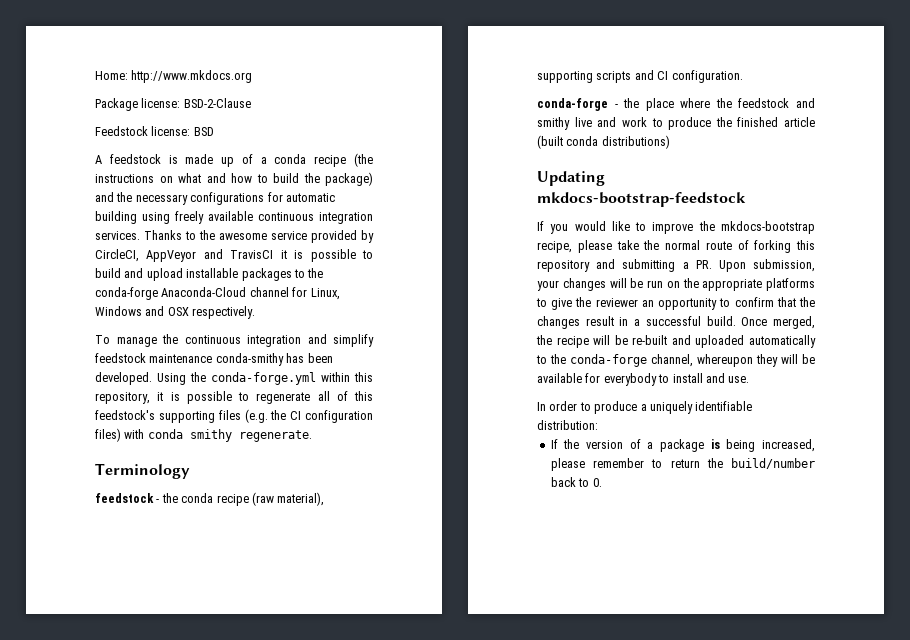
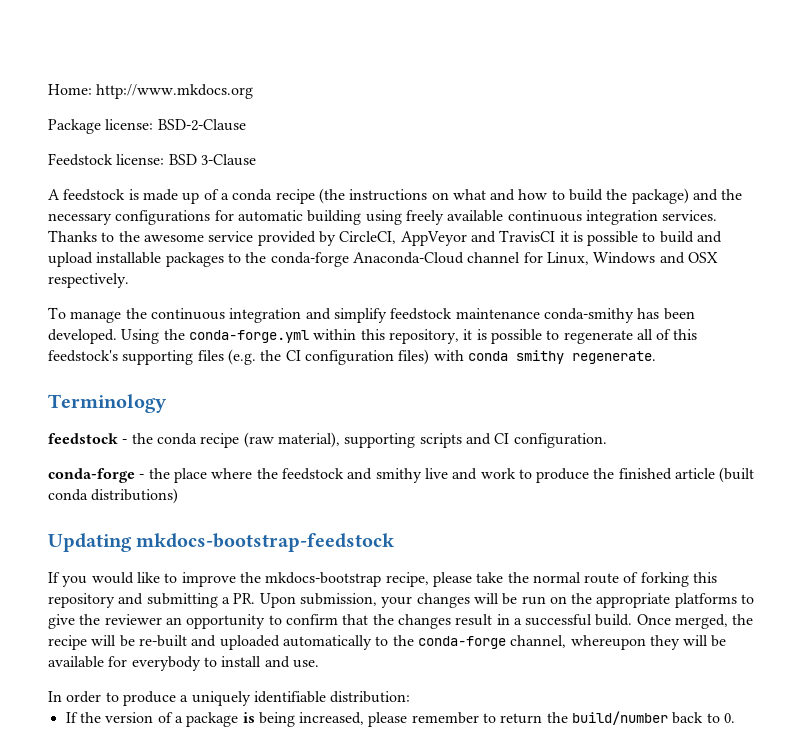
(214, 131) none -> [200,154,256,166] 3-Clause

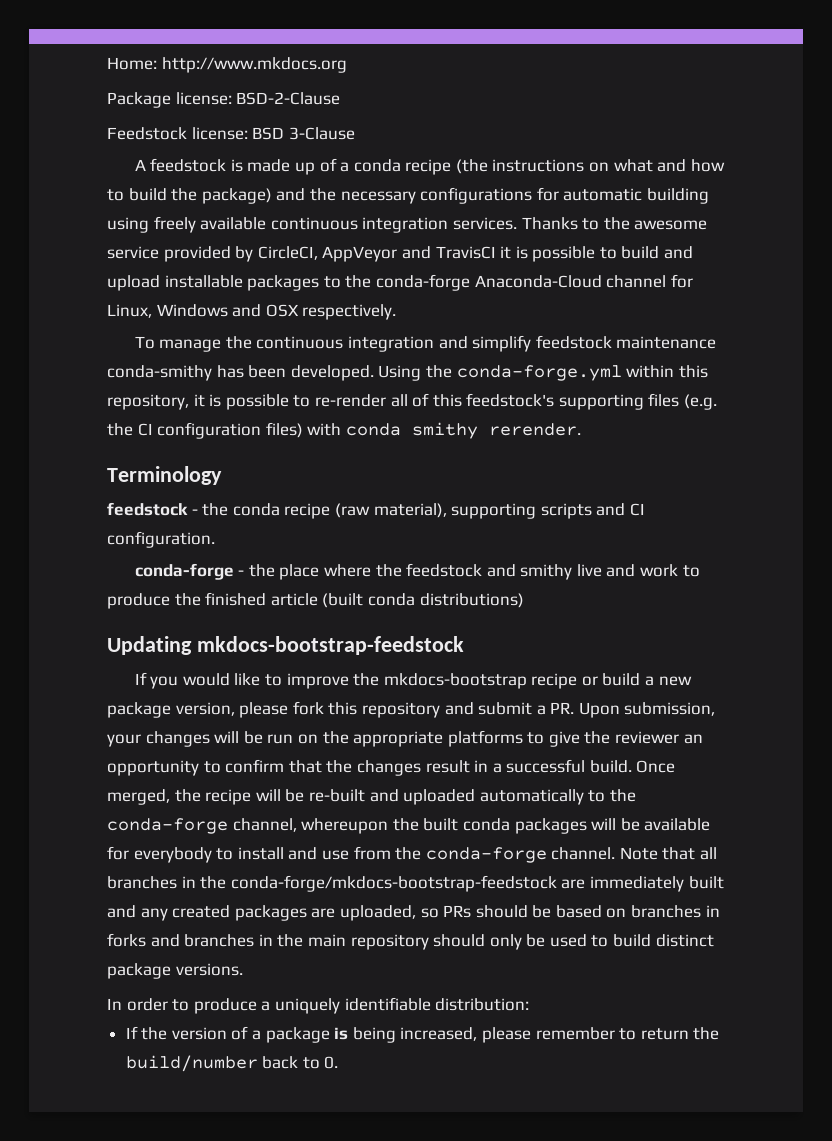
[563,330,633,344] regenerate -> [314,394,386,407] re-render
[571,351,656,364] regenerate. -> [488,423,581,436] rerender.
[385,572,689,587] recipe, please take the normal route of forking -> [531,673,692,689] [107,701,324,718] recipe or build a new package version, please fork
[146,593,218,608] submitting -> [478,702,533,715] submit
[649,635,680,650] they -> [392,818,587,834] the built conda packages
[292,660,319,668] use. -> [321,846,718,863] [107,875,724,892] [107,905,720,921] [107,933,714,950] [107,963,243,979] use from the conda-forge channel. Note that all branches in the conda-forge/mkdocs-bootstrap-feedstock are immediately built and any created packages are uploaded, so PRs should be based on branches in forks and branches in the main repository should only be used to build distinct package versions.

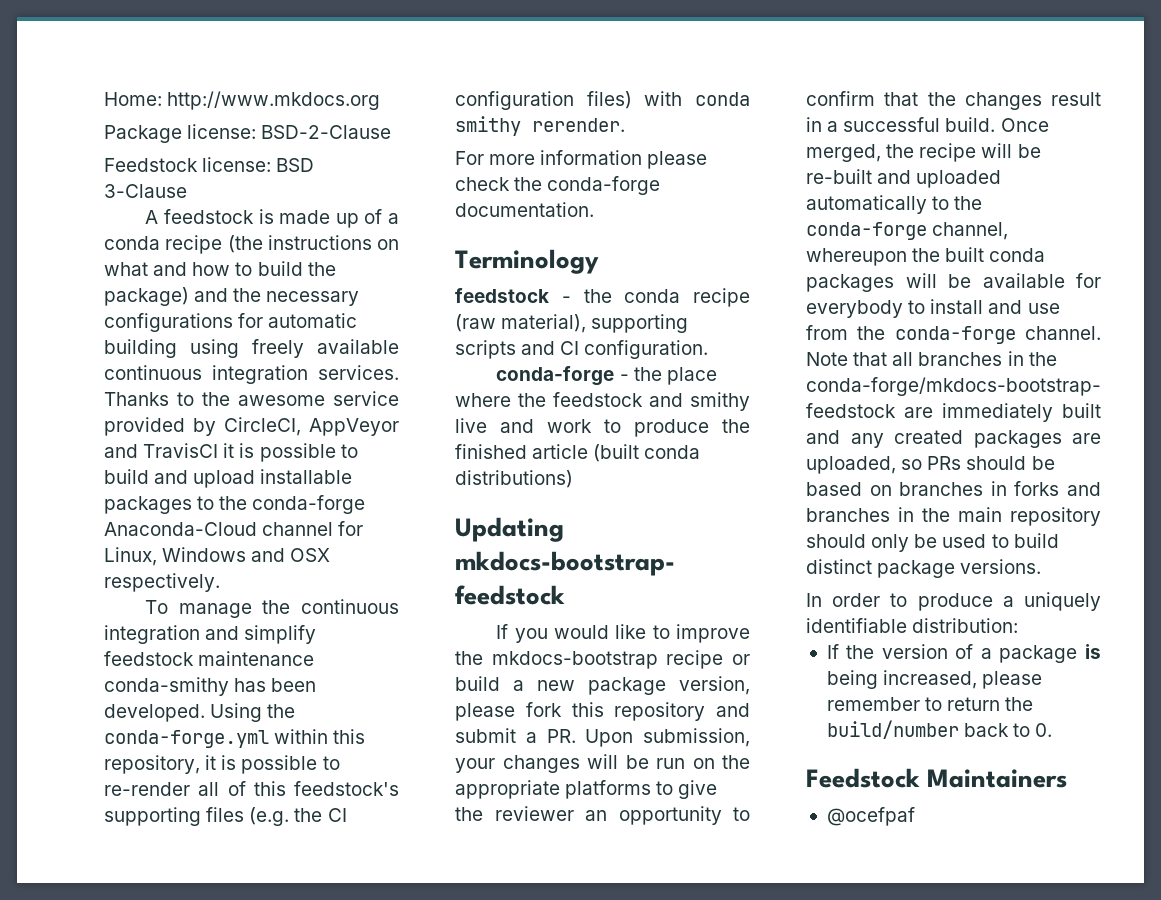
(581, 429) none -> [455,150,708,169] [455,176,661,195] [455,202,594,217] // For more information please check the conda-forge documentation.
(339, 1062) none -> [806,768,1068,788] [826,807,915,826] // Feedstock Maintainers // @ocefpaf

